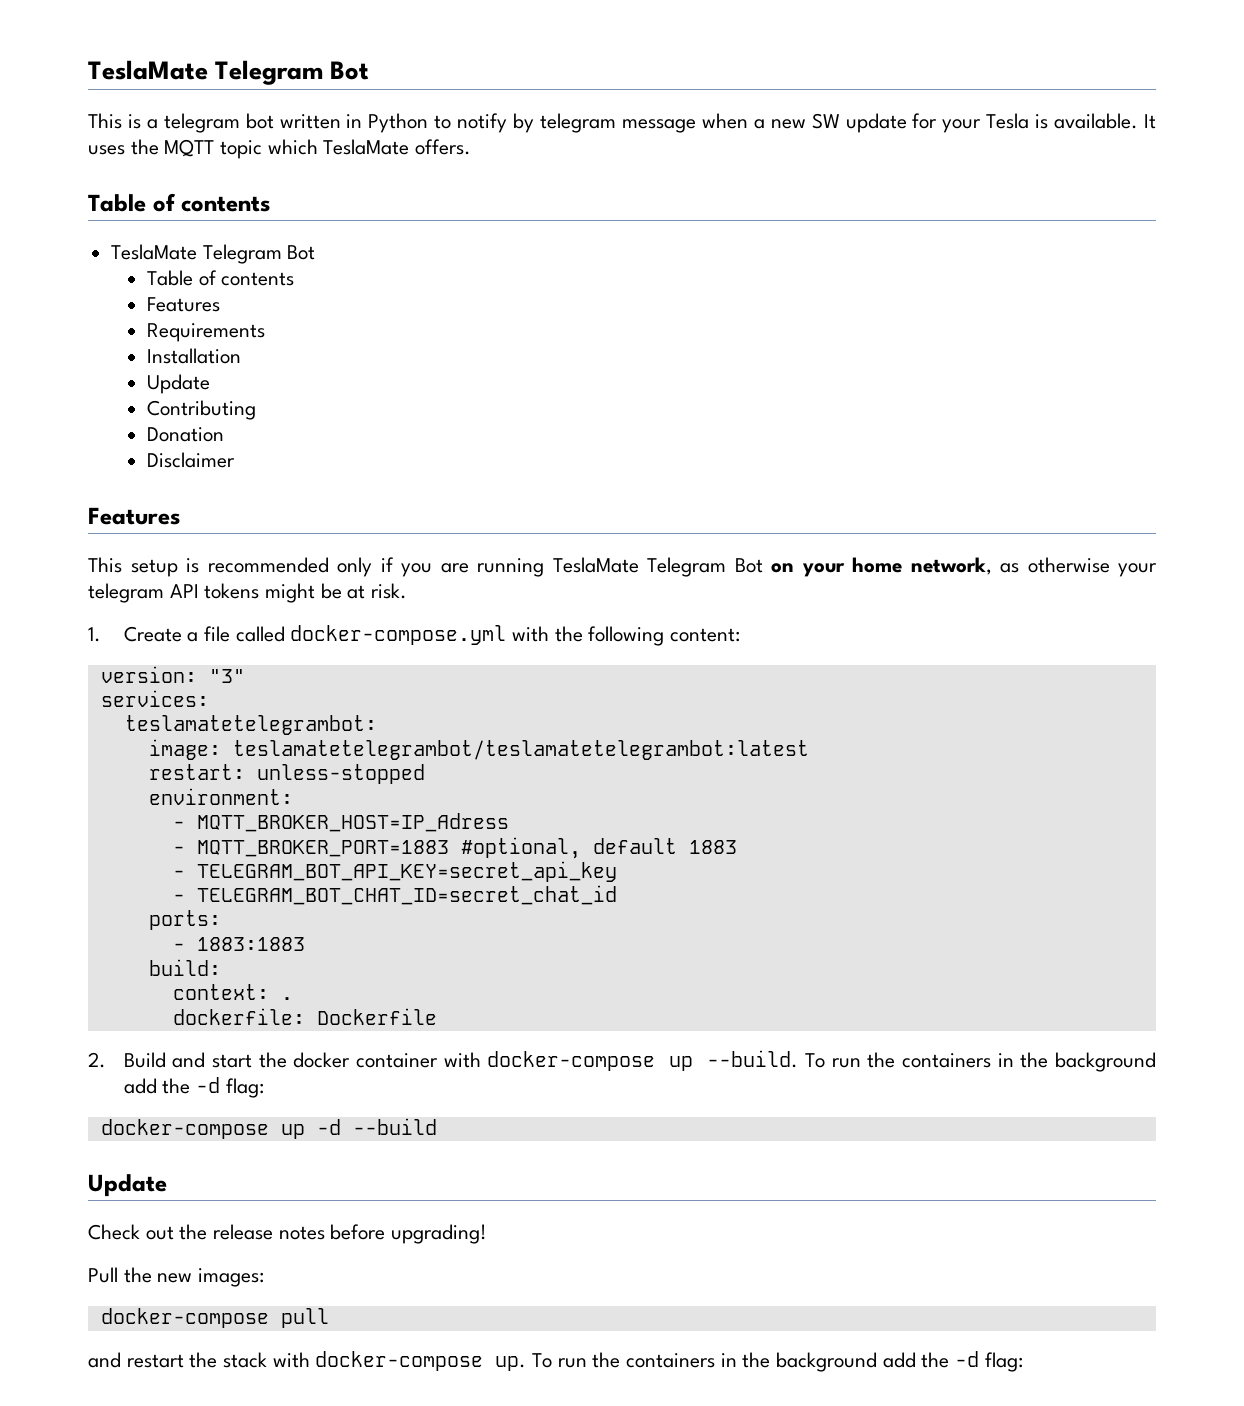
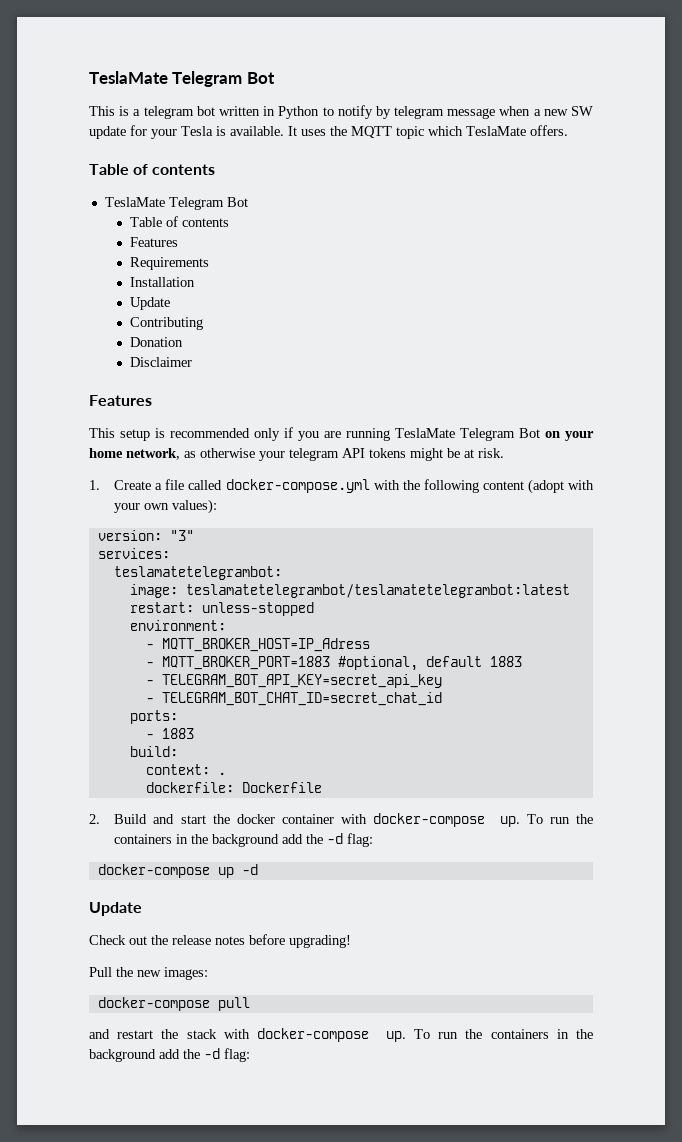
[670,628,741,642] content: -> [482,479,595,494] [114,499,218,514] content (adopt with your own values):
[196,937,305,951] 1883:1883 -> [161,728,194,739] 1883
[669,1050,799,1071] up --build. -> [499,816,520,827] up.
[352,1118,437,1135] --build -> (258, 869) none

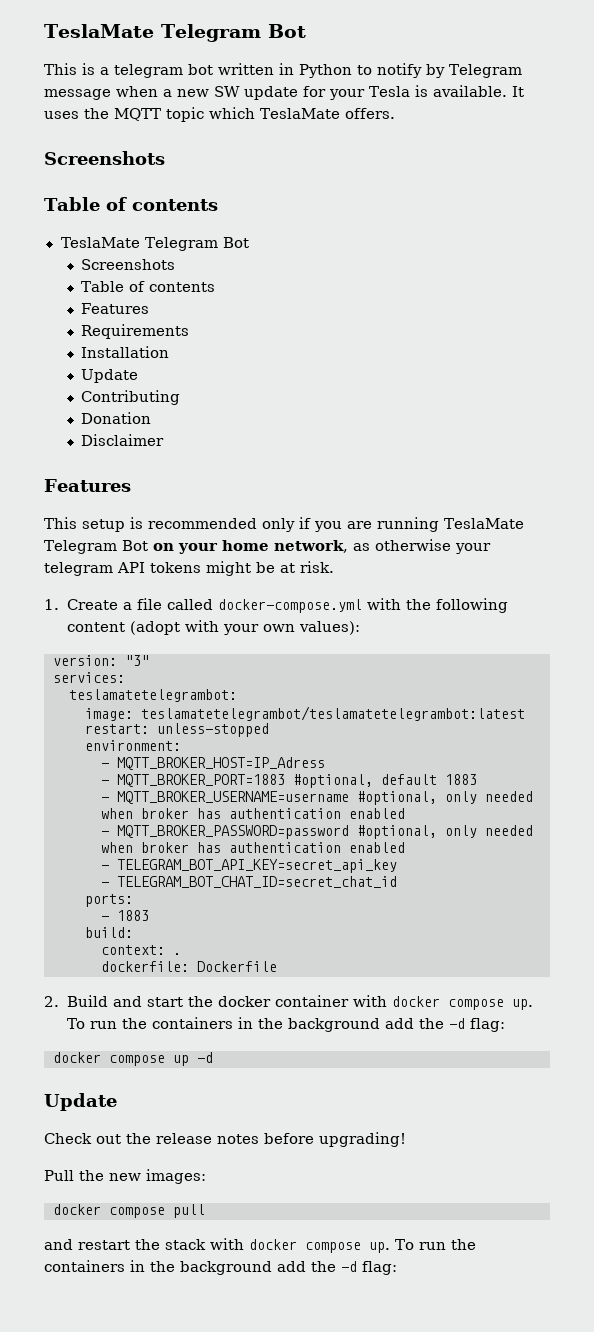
[394,106,445,119] telegram -> [449,64,522,78] Telegram
(568, 130) none -> [44,151,165,165] // Screenshots
(248, 202) none -> [81,259,176,270] // Screenshots
(522, 661) none -> [101,791,533,805] [101,808,405,819] [101,825,533,839] [101,842,405,853] // - MQTT_BROKER_USERNAME=username #optional, only needed when broker has authentication enabled // - MQTT_BROKER_PASSWORD=password #optional, only needed when broker has authentication enabled
[373,813,486,827] docker-compose -> [391,996,504,1010] docker compose
[97,864,210,878] docker-compose -> [53,1052,165,1066] docker compose
[97,997,210,1011] docker-compose -> [53,1204,165,1218] docker compose
[257,1028,370,1042] docker-compose -> [249,1239,361,1253] docker compose

